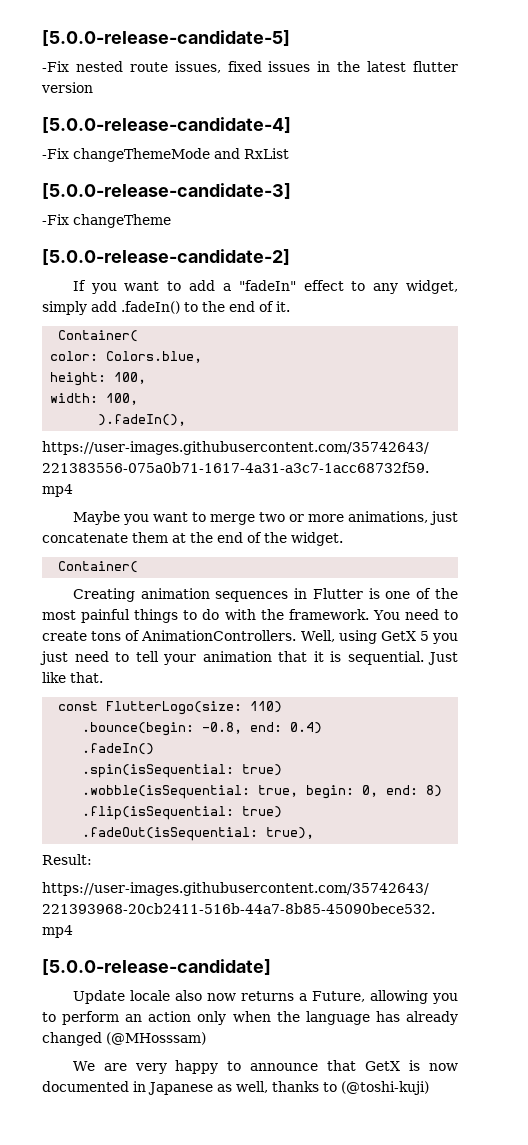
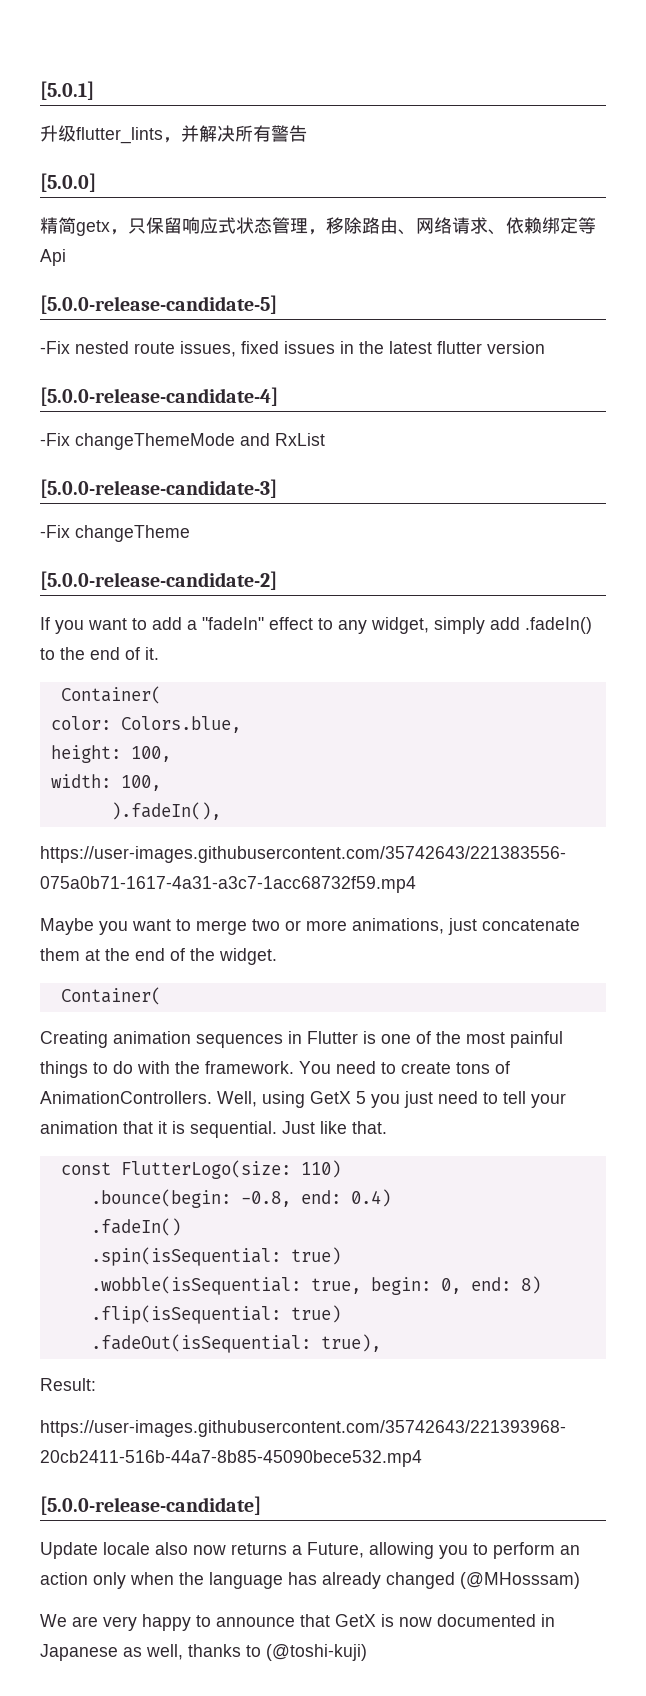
(42, 38) none -> [40,81,94,100] [40,125,307,144] [40,173,96,192] [40,217,596,236] [40,249,66,266] [5.0.1] // 升级flutter_lints，并解决所有警告 // [5.0.0] // 精简getx，只保留响应式状态管理，移除路由、网络请求、依赖绑定等Api //

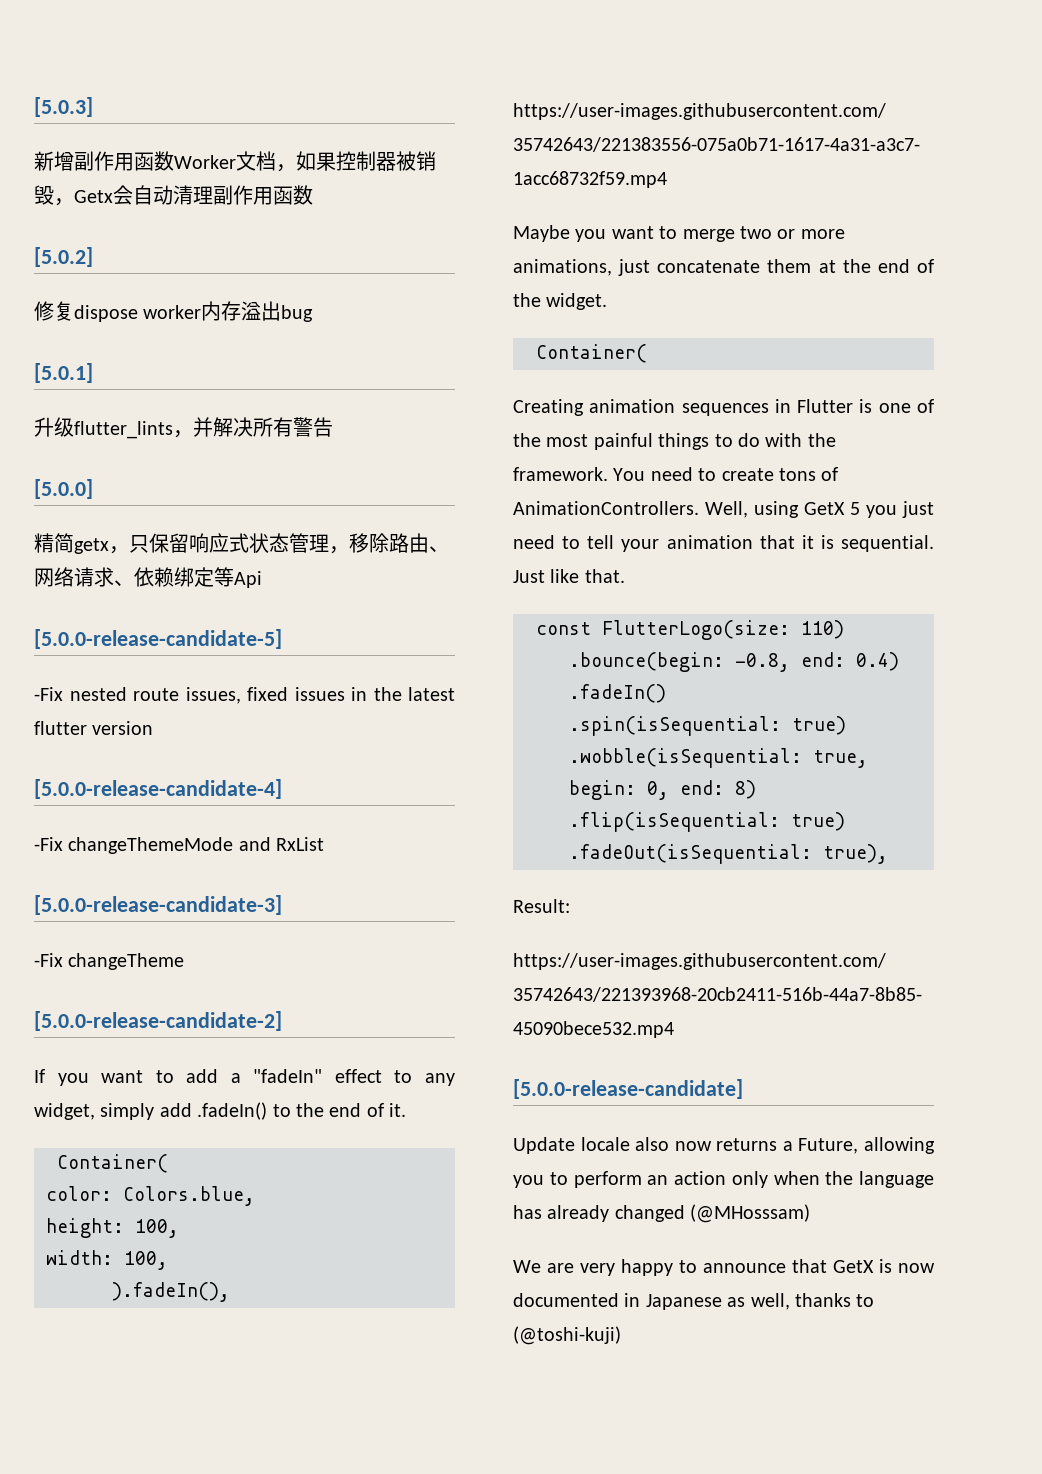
(40, 90) none -> [34,97,93,117] [34,151,436,172] [34,185,313,206] [34,247,93,267] [34,301,314,322] [5.0.3] // 新增副作用函数Worker文档，如果控制器被销毁，Getx会自动清理副作用函数 // [5.0.2] // 修复dispose worker内存溢出bug //

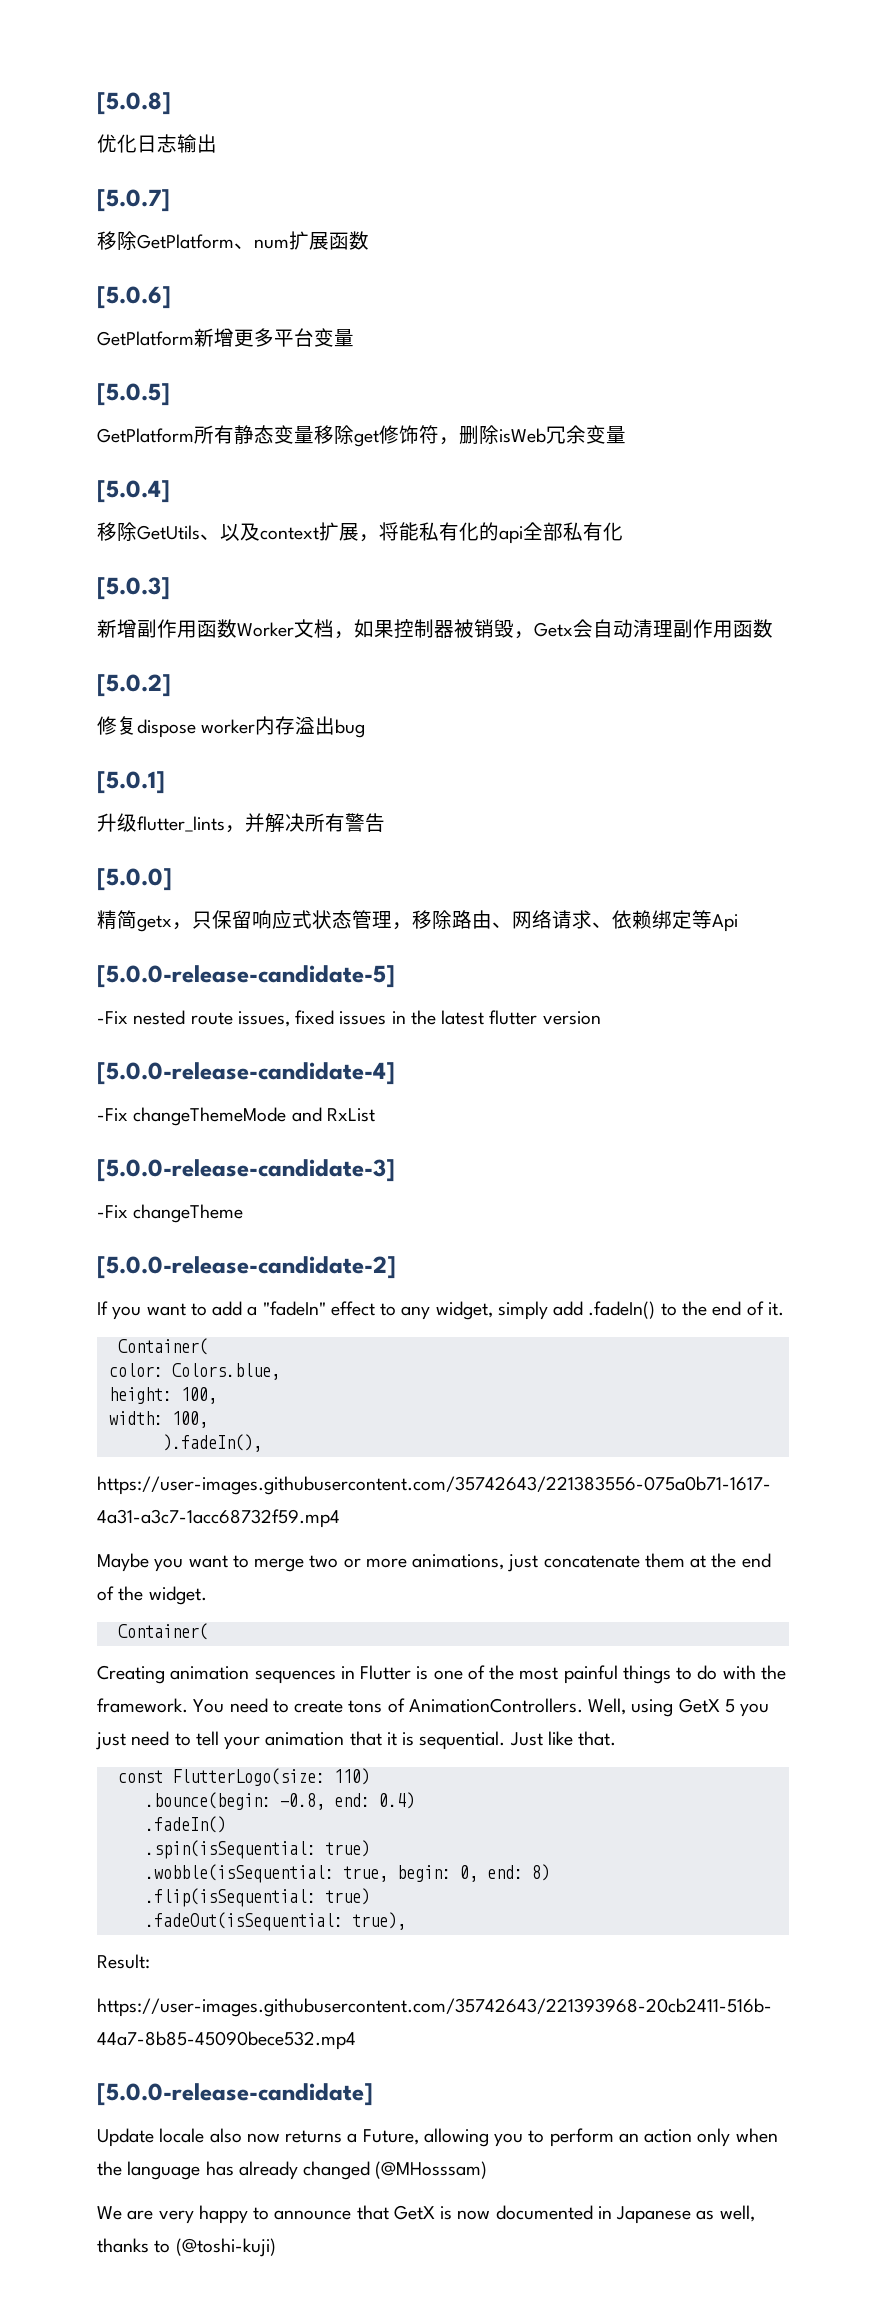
(34, 107) none -> [97,92,171,115] [97,134,217,153] [97,189,170,212] [97,231,369,250] [97,286,171,309] [97,328,354,347] [97,383,170,406] [97,425,626,447] [97,480,170,503] [97,522,623,544] [5.0.8] // 优化日志输出 // [5.0.7] // 移除GetPlatform、num扩展函数 // [5.0.6] // GetPlatform新增更多平台变量 // [5.0.5] // GetPlatform所有静态变量移除get修饰符，删除isWeb冗余变量 // [5.0.4] // 移除GetUtils、以及context扩展，将能私有化的api全部私有化 //

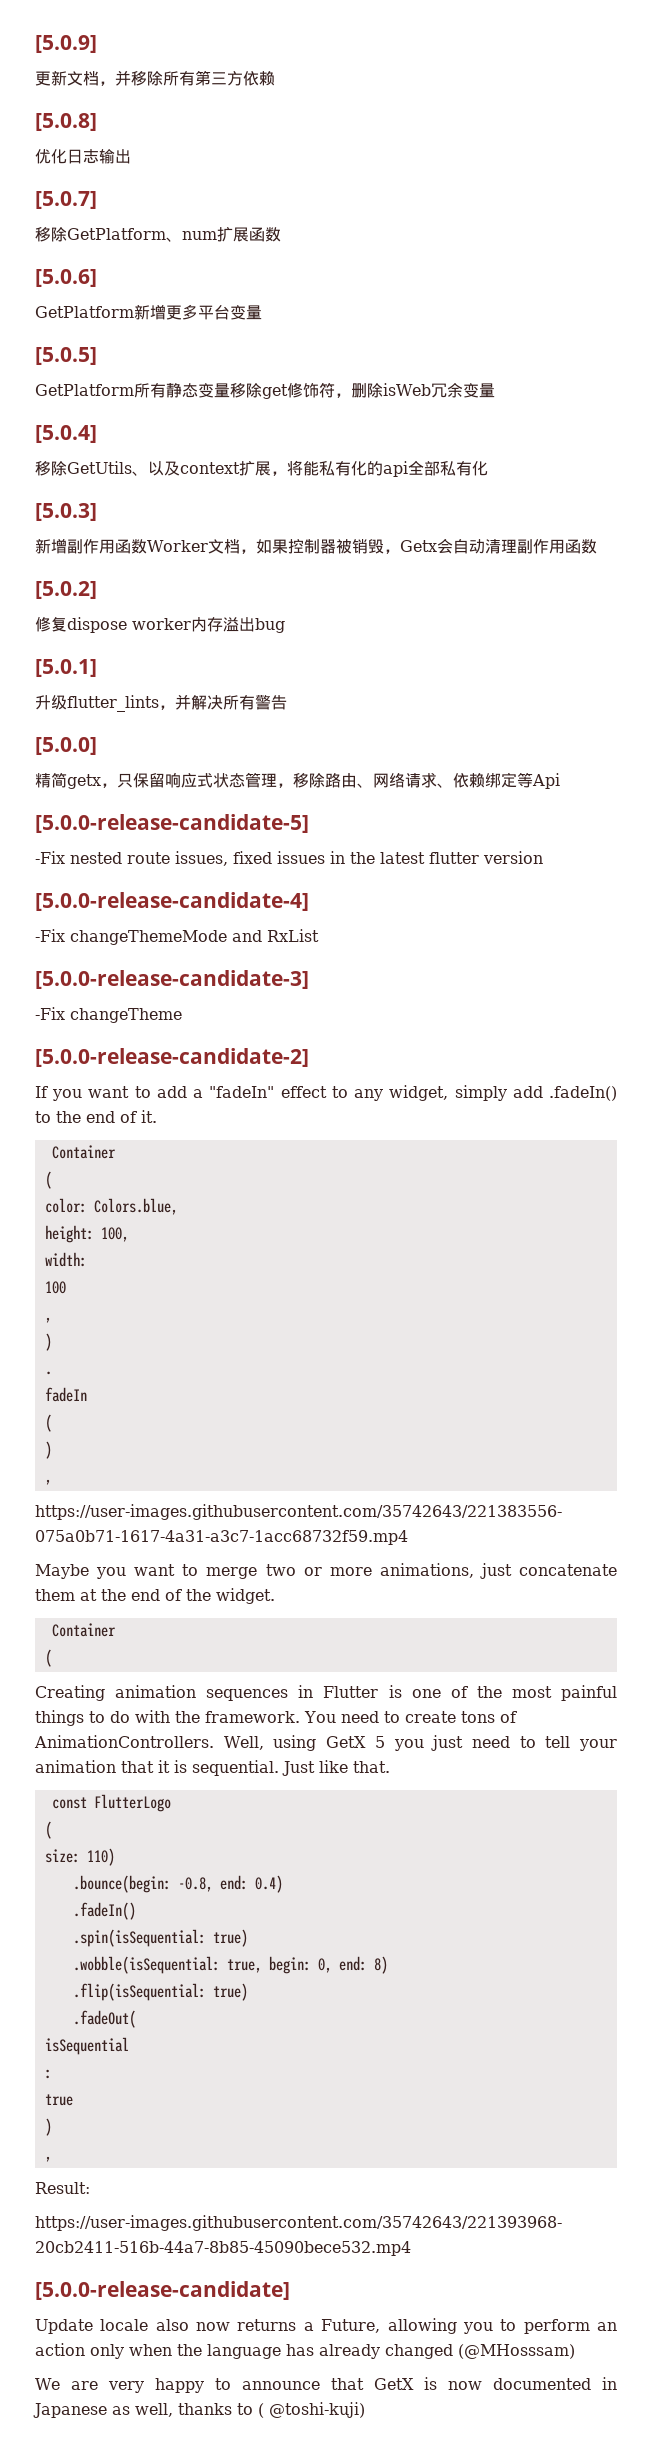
(97, 103) none -> [35,35,97,53] [35,70,275,86] [5.0.9] // 更新文档，并移除所有第三方依赖 //
[117,1338,208,1355] Container( -> [51,1145,116,1159] [44,1171,52,1189] Container // (
[171,1411,208,1428] [162,1434,262,1452] 100, // ).fadeIn(), -> [44,1281,66,1294] [44,1317,52,1323] [44,1333,52,1351] [44,1371,52,1375] [44,1387,87,1402] [44,1414,52,1432] [44,1441,52,1459] [44,1479,52,1485] // 100 // , // ) // . // fadeIn // ( // ) // ,
[117,1623,208,1640] Container( -> [51,1623,116,1637] [44,1649,52,1667] Container // (
[171,1768,325,1786] FlutterLogo(size: -> [93,1794,171,1812] [44,1821,52,1839] [44,1849,80,1863] FlutterLogo // ( // size:
[144,1912,406,1931] .fadeOut(isSequential: true), -> [72,2010,136,2028] [44,2037,129,2055] [44,2069,52,2079] [44,2094,73,2106] [44,2118,52,2136] [44,2156,52,2162] .fadeOut( // isSequential // : // true // ) // ,
[175,2238,276,2257] (@toshi-kuji) -> [258,2402,365,2418] ( @toshi-kuji)

